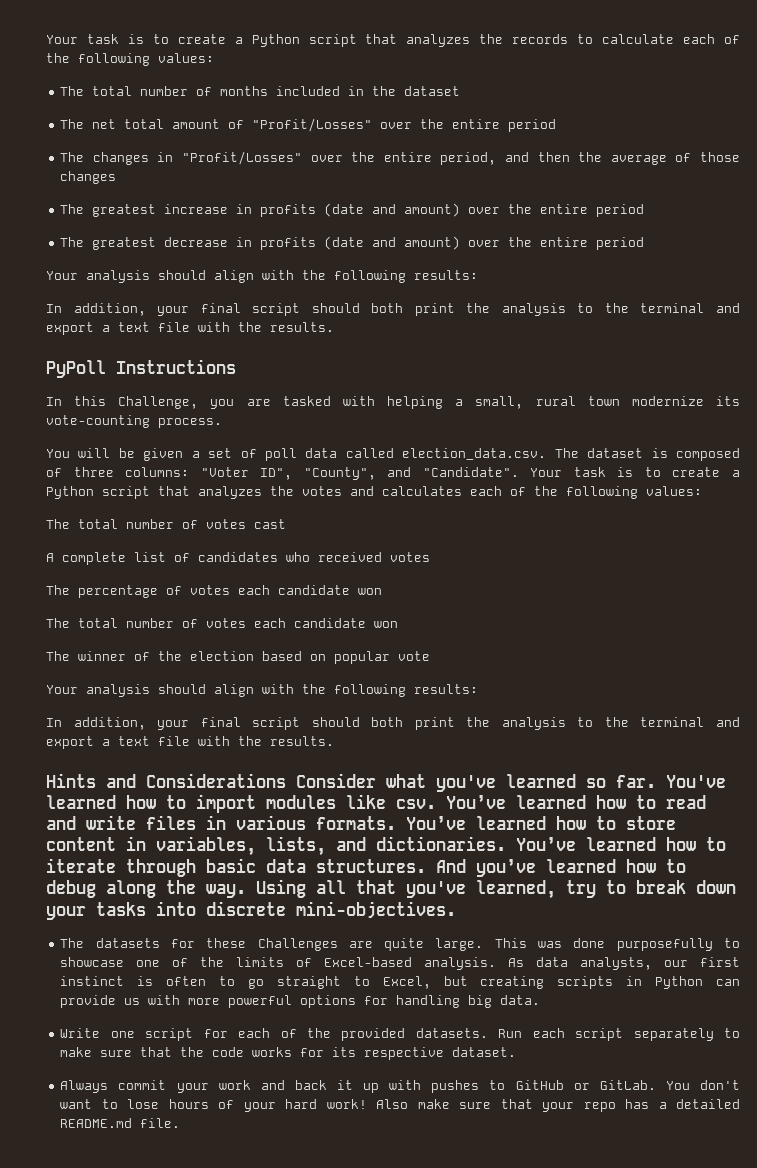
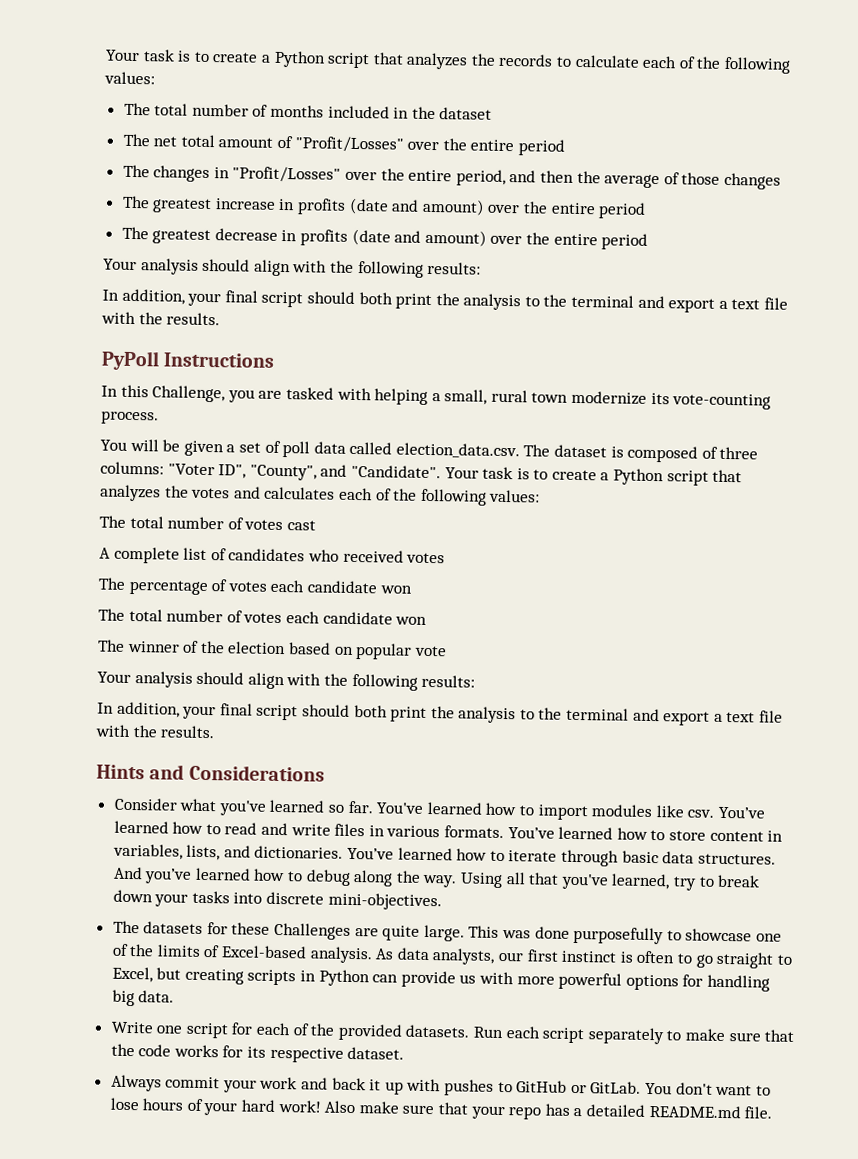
(286, 780) none -> (325, 773) //

